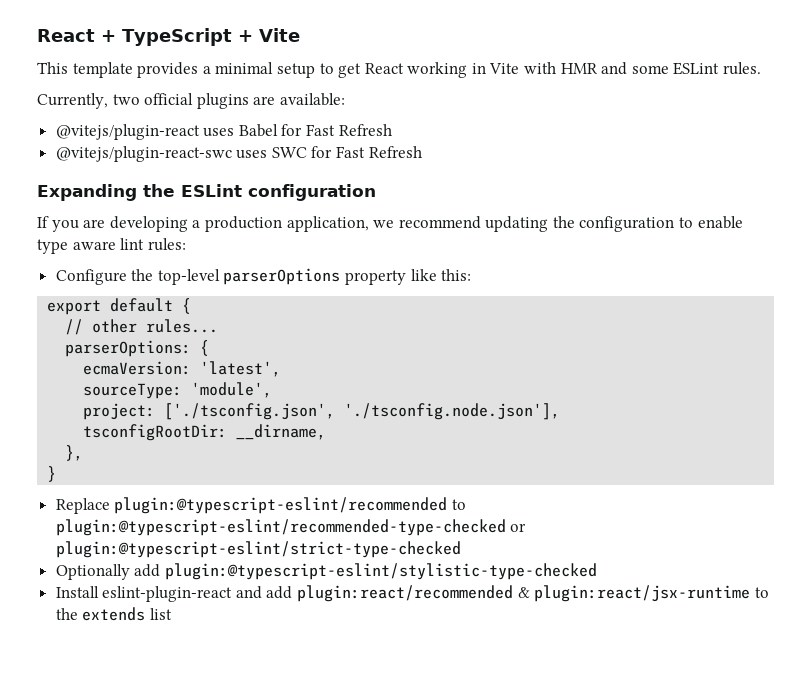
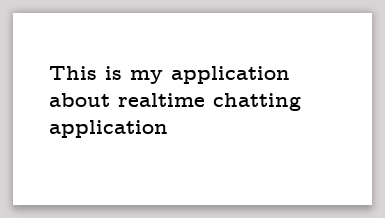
[37,28,300,46] [37,62,762,78] [37,93,345,109] [55,124,392,140] [55,146,422,162] [37,184,376,201] [37,216,743,232] [37,238,186,254] [55,268,472,285] [47,298,192,315] [65,319,219,335] [65,340,210,357] [83,361,282,377] [83,382,273,399] [83,403,561,420] [83,424,327,441] [65,445,84,461] [47,466,57,482] [55,497,466,514] [55,519,527,536] [55,541,461,558] [55,563,597,580] [55,585,769,602] [55,607,172,621] React + TypeScript + Vite // This template provides a minimal setup to get React working in Vite with HMR and some ESLint rules. // Currently, two official plugins are available: // @vitejs/plugin-react uses Babel for Fast Refresh // @vitejs/plugin-react-swc uses SWC for Fast Refresh // Expanding the ESLint configuration // If you are developing a production application, we recommend updating the configuration to enable type aware lint rules: // Configure the top-level parserOptions property like this: // export default { // // other rules... // parserOptions: { // ecmaVersion: 'latest', // sourceType: 'module', // project: ['./tsconfig.json', './tsconfig.node.json'], // tsconfigRootDir: __dirname, // }, // } // Replace plugin:@typescript-eslint/recommended to plugin:@typescript-eslint/recommended-type-checked or plugin:@typescript-eslint/strict-type-checked // Optionally add plugin:@typescript-eslint/stylistic-type-checked // Install eslint-plugin-react and add plugin:react/recommended & plugin:react/jsx-runtime to the extends list -> [49,66,290,84] [49,93,301,111] [49,120,168,138] This is my application about realtime chatting application

